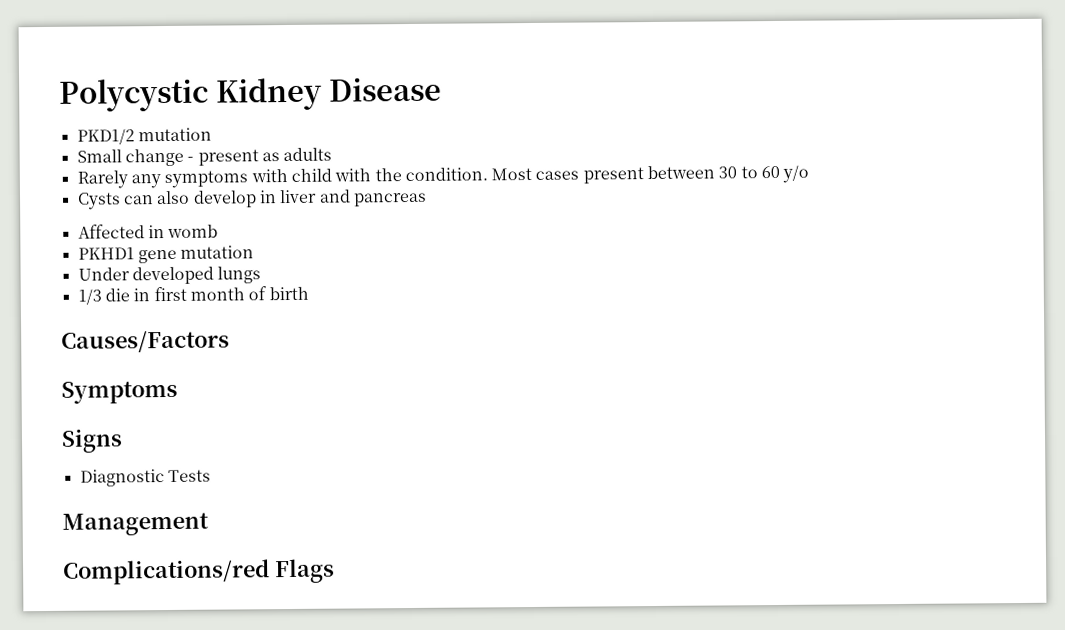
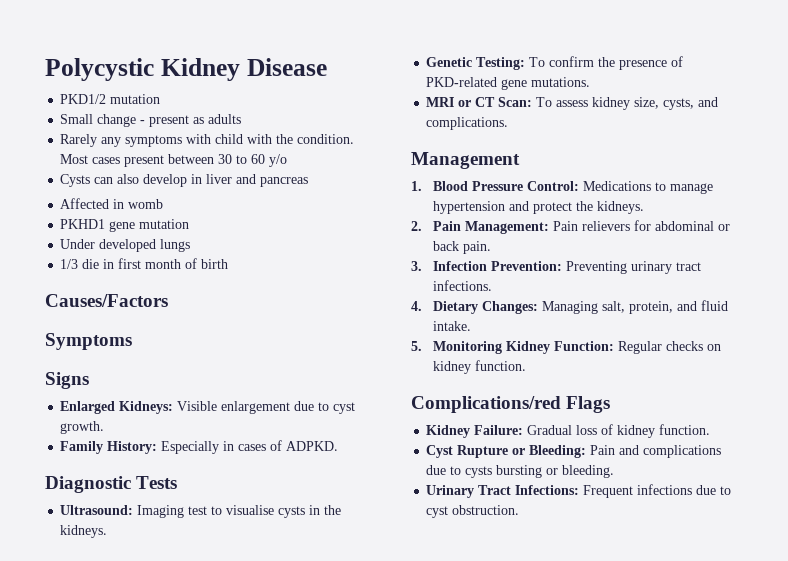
[79,469,211,487] [62,512,209,536] [63,558,335,585] Diagnostic Tests // Management // Complications/red Flags -> [60,401,356,414] [60,421,105,434] [60,440,339,454] [45,476,178,493] [60,505,342,518] [60,525,108,538] [426,56,684,70] [426,77,591,90] [426,97,719,110] [426,117,509,130] [411,152,520,169] [411,181,714,194] [433,201,645,214] [411,220,731,234] [433,241,492,254] [411,261,702,274] [433,280,493,291] [411,300,729,314] [433,321,472,331] [411,341,722,354] [433,360,527,374] [411,396,611,413] [426,424,711,438] [426,445,722,458] [426,465,615,478] [426,484,732,498] [426,505,520,518] Enlarged Kidneys: Visible enlargement due to cyst growth. // Family History: Especially in cases of ADPKD. // Diagnostic Tests // Ultrasound: Imaging test to visualise cysts in the kidneys. // Genetic Testing: To confirm the presence of PKD-related gene mutations. // MRI or CT Scan: To assess kidney size, cysts, and complications. // Management // 1. Blood Pressure Control: Medications to manage hypertension and protect the kidneys. // 2. Pain Management: Pain relievers for abdominal or back pain. // 3. Infection Prevention: Preventing urinary tract infections. // 4. Dietary Changes: Managing salt, protein, and fluid intake. // 5. Monitoring Kidney Function: Regular checks on kidney function. // Complications/red Flags // Kidney Failure: Gradual loss of kidney function. // Cyst Rupture or Bleeding: Pain and complications due to cysts bursting or bleeding. // Urinary Tract Infections: Frequent infections due to cyst obstruction.

